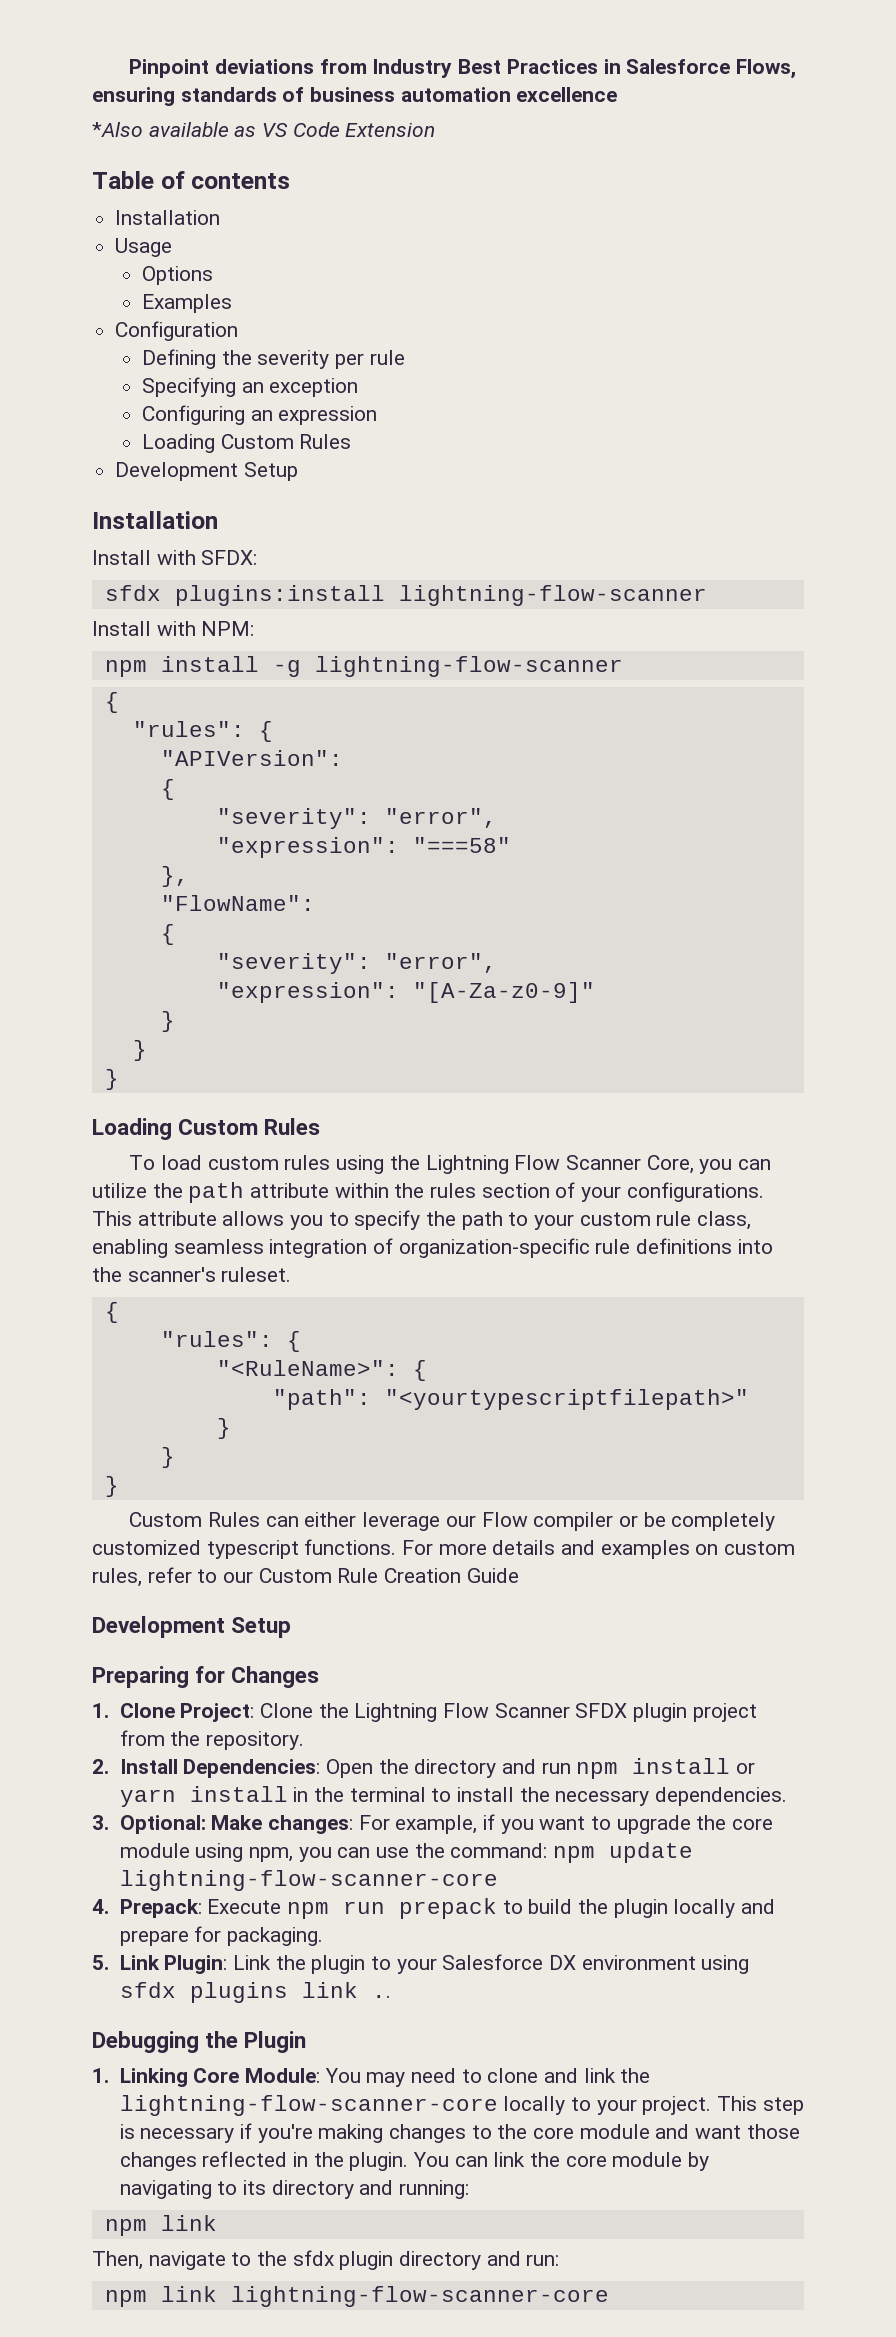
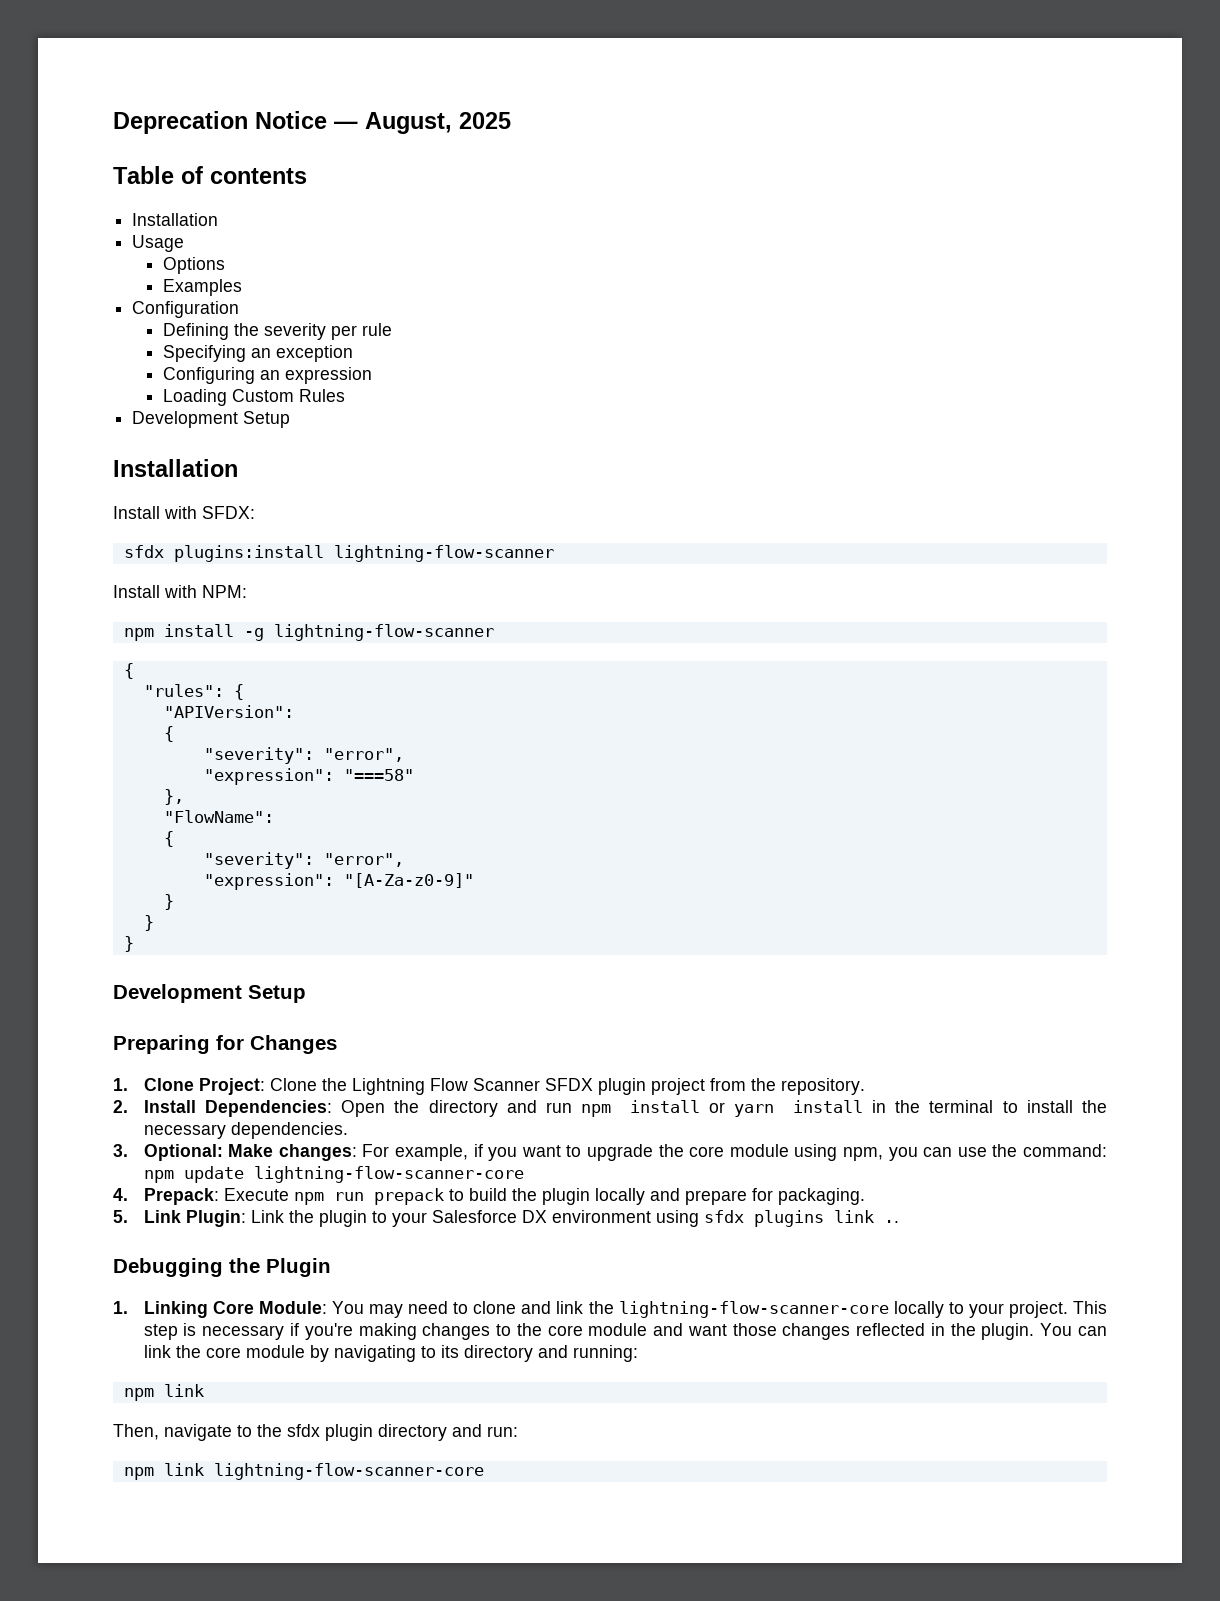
[129,59,796,79] [92,87,618,106] [92,122,436,137] Pinpoint deviations from Industry Best Practices in Salesforce Flows, ensuring standards of business automation excellence // *Also available as VS Code Extension -> [113,111,511,134] Deprecation Notice — August, 2025
[92,1118,321,1140] [129,1155,771,1174] [92,1182,764,1203] [92,1210,752,1230] [92,1238,773,1258] [92,1267,292,1282] [104,1302,119,1323] [160,1331,301,1352] [216,1360,427,1381] [272,1389,749,1410] [216,1418,231,1439] [160,1447,175,1468] [104,1476,119,1497] [129,1512,776,1531] [92,1539,796,1559] [92,1567,519,1587] // Loading Custom Rules // To load custom rules using the Lightning Flow Scanner Core, you can utilize the path attribute within the rules section of your configurations. This attribute allows you to specify the path to your custom rule class, enabling seamless integration of organization-specific rule definitions into the scanner's ruleset. // { // "rules": { // "<RuleName>": { // "path": "<yourtypescriptfilepath>" // } // } // } // Custom Rules can either leverage our Flow compiler or be completely customized typescript functions. For more details and examples on custom rules, refer to our Custom Rule Creation Guide -> (134, 944) none

